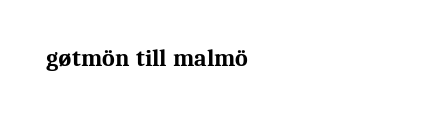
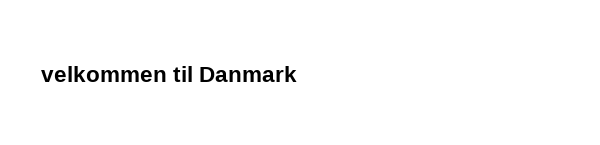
[46,49,248,71] gøtmön till malmö -> [41,66,298,82] velkommen til Danmark

